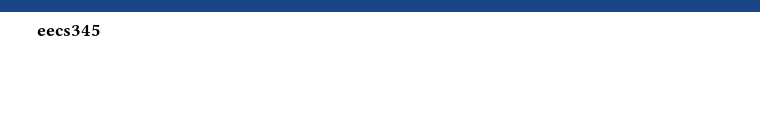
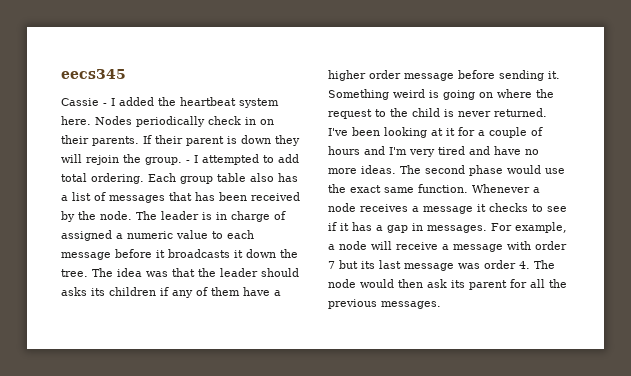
(101, 30) none -> [61,97,279,108] [61,116,274,127] [61,135,300,146] [61,154,299,165] [61,173,298,184] [61,192,300,203] [61,211,286,222] [61,230,254,241] [61,249,298,260] [61,268,299,277] [61,287,281,298] [328,70,560,81] [328,89,554,100] [328,108,547,119] [328,127,543,138] [328,146,539,157] [328,165,565,176] [328,184,540,193] [328,203,567,214] [328,222,567,233] [328,241,567,252] [328,260,555,271] [328,279,567,290] [328,299,441,309] // Cassie - I added the heartbeat system here. Nodes periodically check in on their parents. If their parent is down they will rejoin the group. - I attempted to add total ordering. Each group table also has a list of messages that has been received by the node. The leader is in charge of assigned a numeric value to each message before it broadcasts it down the tree. The idea was that the leader should asks its children if any of them have a higher order message before sending it. Something weird is going on where the request to the child is never returned. I've been looking at it for a couple of hours and I'm very tired and have no more ideas. The second phase would use the exact same function. Whenever a node receives a message it checks to see if it has a gap in messages. For example, a node will receive a message with order 7 but its last message was order 4. The node would then ask its parent for all the previous messages.

